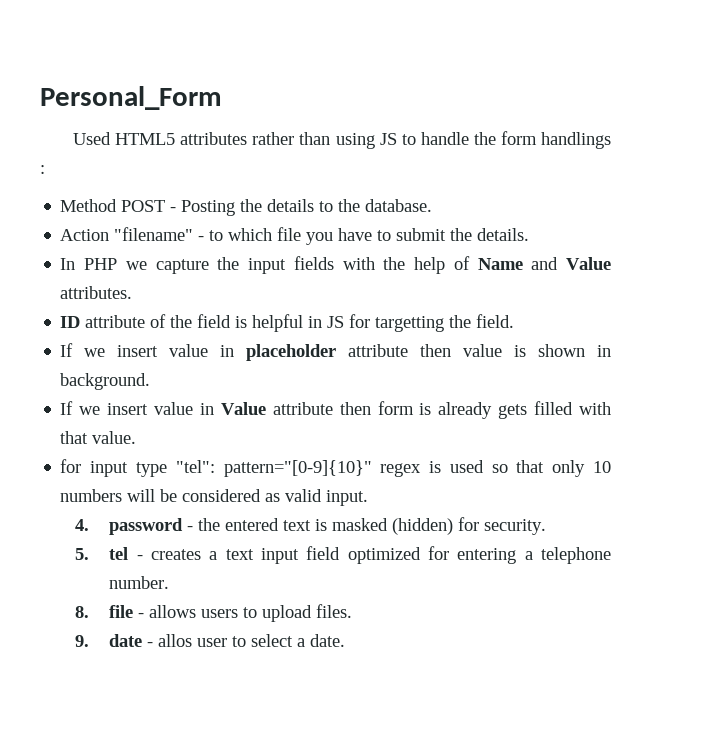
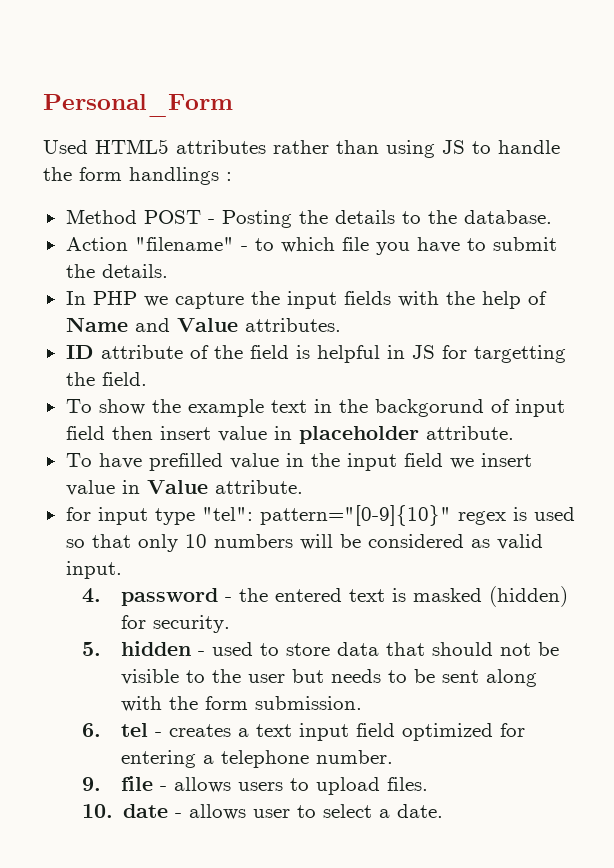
[60,343,611,361] [60,373,151,390] [60,401,74,415] If we insert value in placeholder attribute then value is shown in background. // If -> [65,399,565,417] [65,426,514,444] [65,453,443,471] To show the example text in the backgorund of input field then insert value in placeholder attribute. // To have prefilled value in the input field
[272,401,611,419] [60,431,137,444] attribute then form is already gets filled with that value. -> [214,480,303,494] attribute.
(89, 554) none -> [120,641,559,656] [120,669,537,687] [120,696,362,712] [81,723,101,737] hidden - used to store data that should not be visible to the user but needs to be sent along with the form submission. // 6.
[74,606,89,618] 8. -> [81,777,101,791] 9.
[74,635,89,647] 9. -> [81,804,113,818] 10.
[158,634,193,647] allos -> [189,804,247,820] allows

